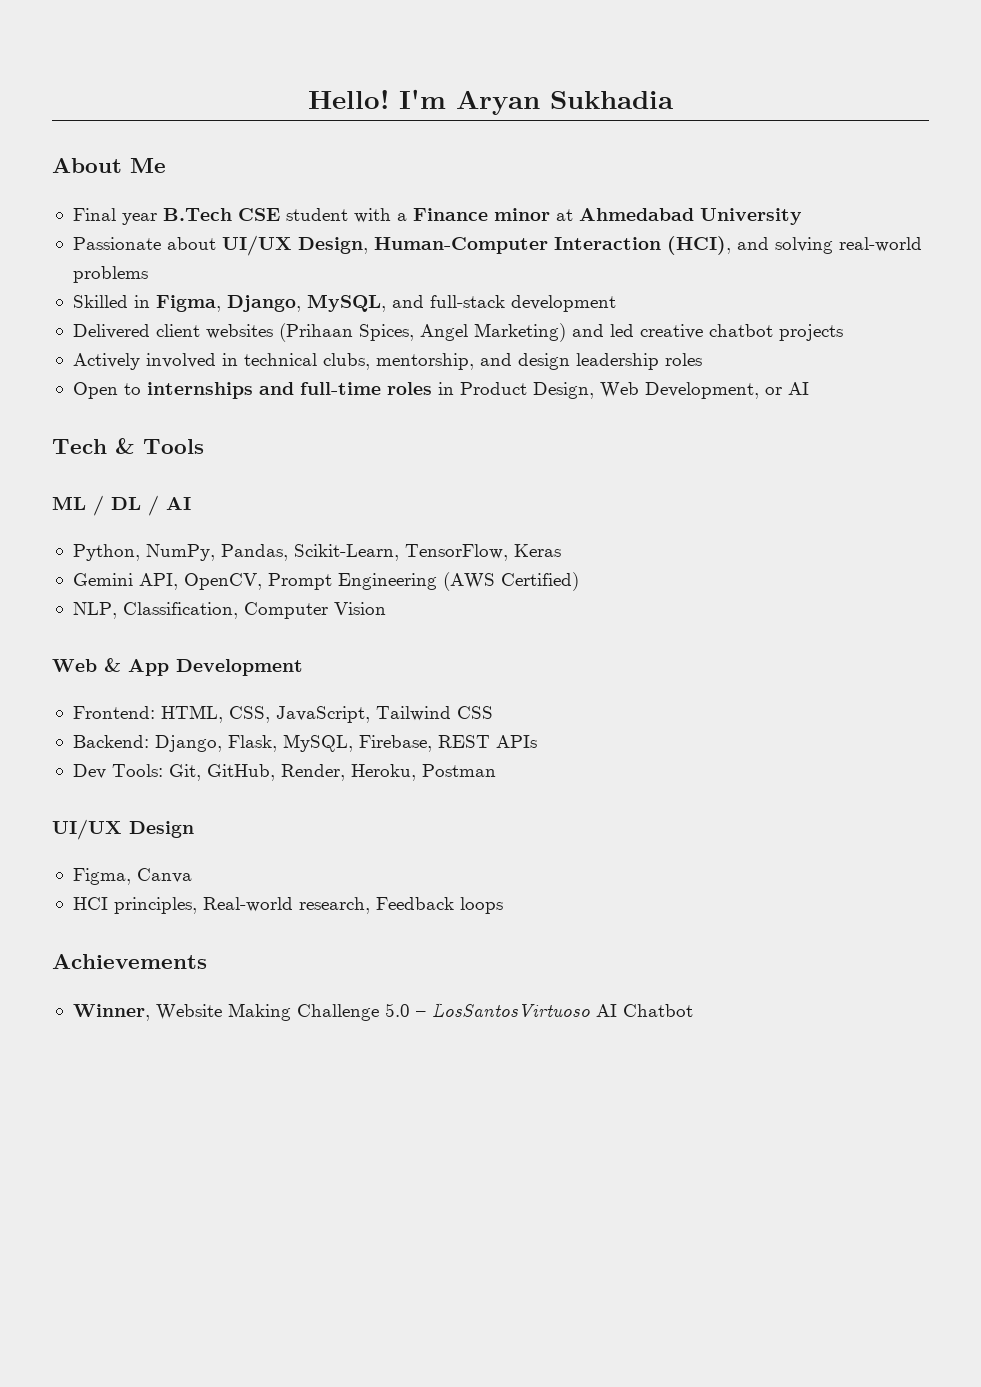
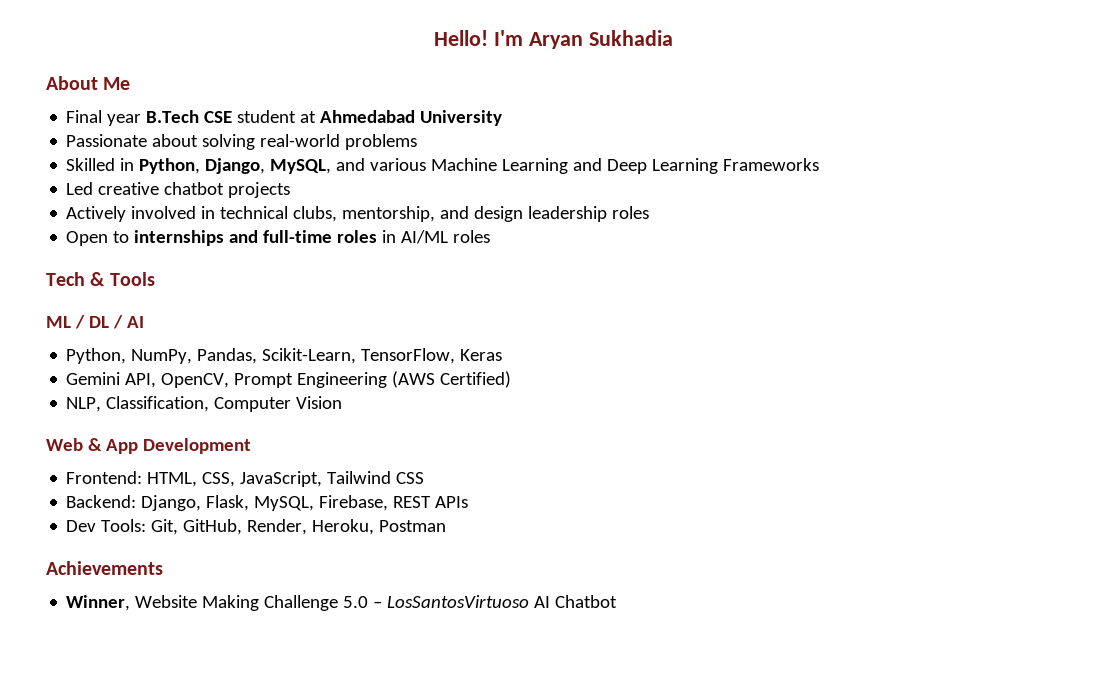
[353,208,550,223] with a Finance minor -> (297, 116) none
[221,235,769,256] UI/UX Design, Human-Computer Interaction (HCI), and -> (199, 140) none
[155,295,221,312] Figma, -> [139,158,201,174] Python,
[429,295,616,312] [72,323,634,342] full-stack development // Delivered client websites (Prihaan Spices, Angel Marketing) and led -> [370,158,820,174] [66,182,94,195] various Machine Learning and Deep Learning Frameworks // Led
[459,382,809,399] Product Design, Web Development, or AI -> [401,230,491,244] AI/ML roles
[52,819,194,840] [72,868,192,885] [72,897,503,914] // UI/UX Design // Figma, Canva // HCI principles, Real-world research, Feedback loops -> (447, 526) none

